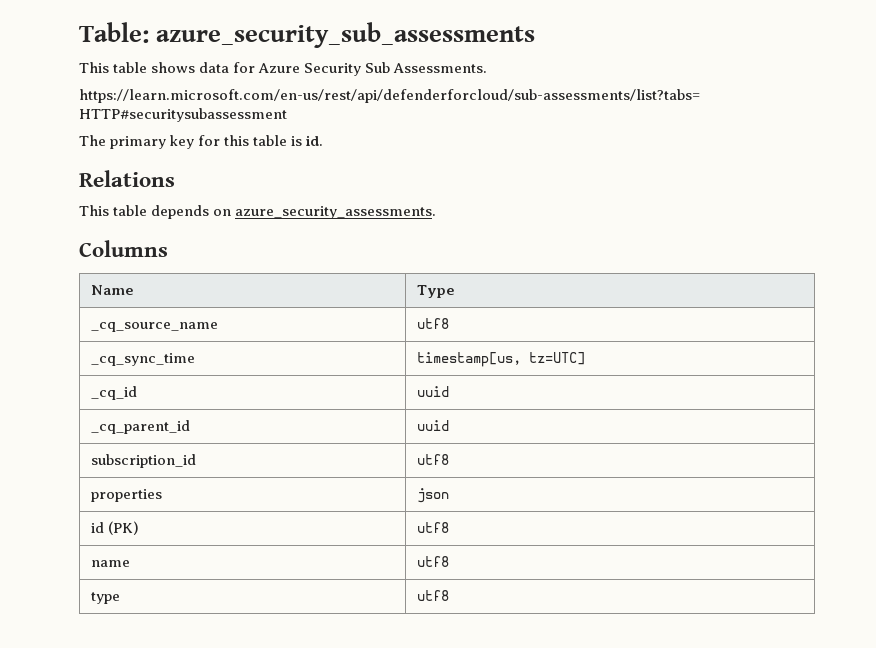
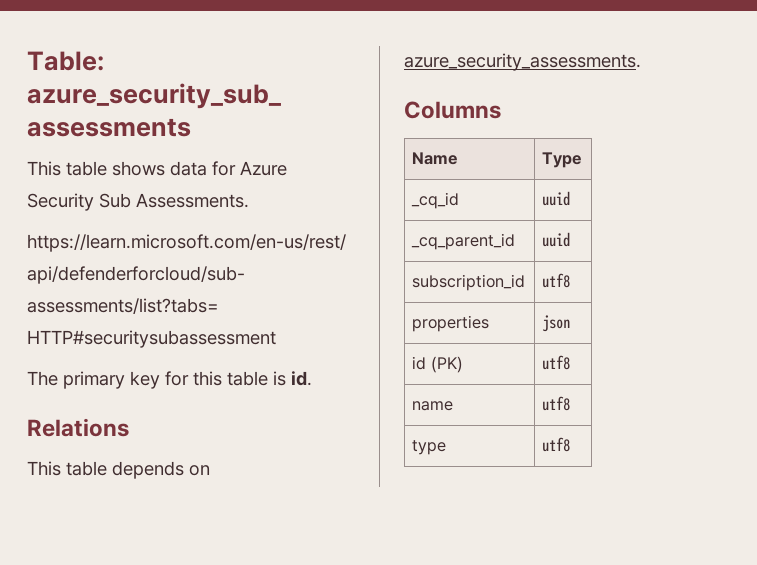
[90,322,218,332] [416,318,449,329] [90,353,195,366] [416,352,585,367] // _cq_source_name | utf8 // _cq_sync_time | timestamp[us, tz=UTC] -> (582, 160) none

